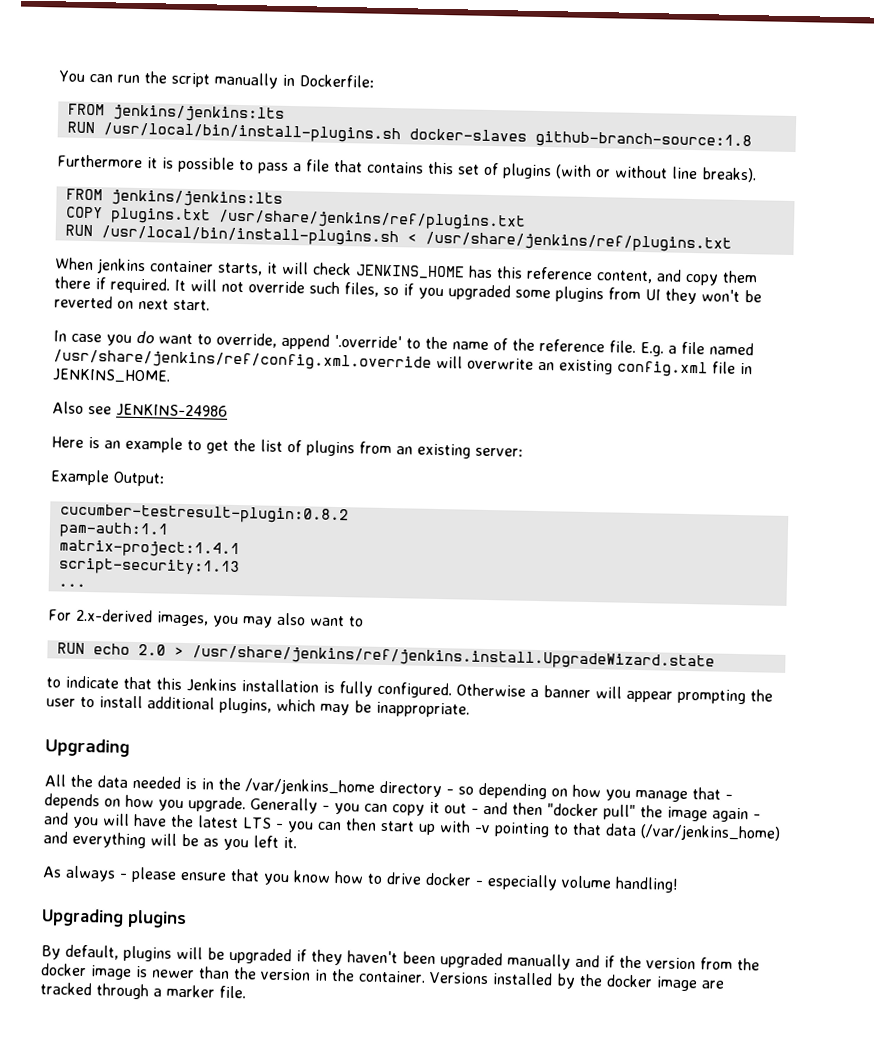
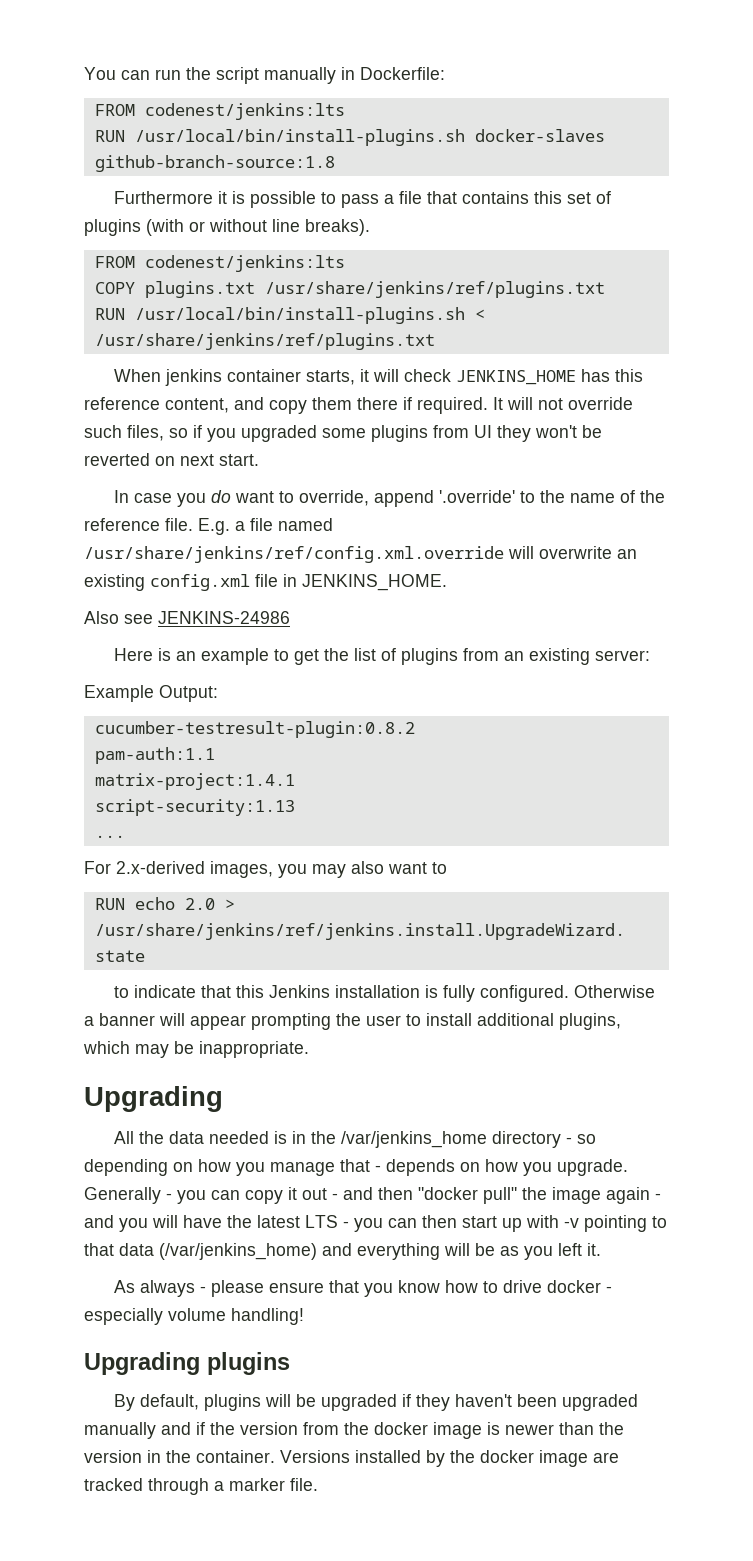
[112,104,285,123] jenkins/jenkins:lts -> [144,103,345,120] codenest/jenkins:lts
[110,189,283,208] jenkins/jenkins:lts -> [144,255,345,272] codenest/jenkins:lts

